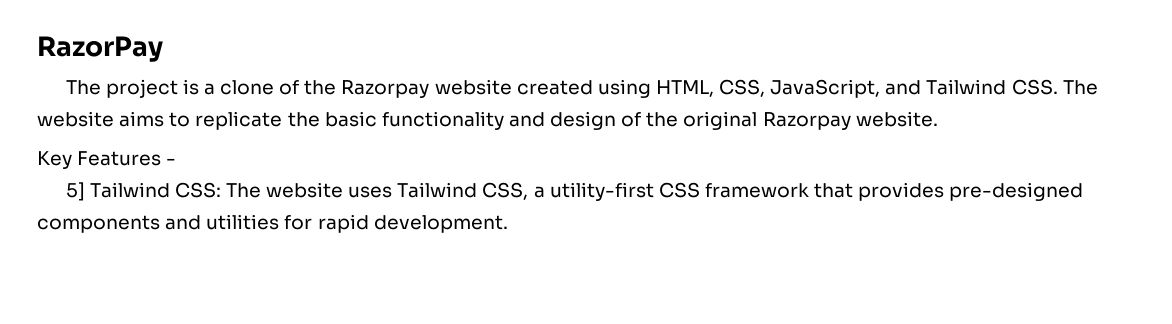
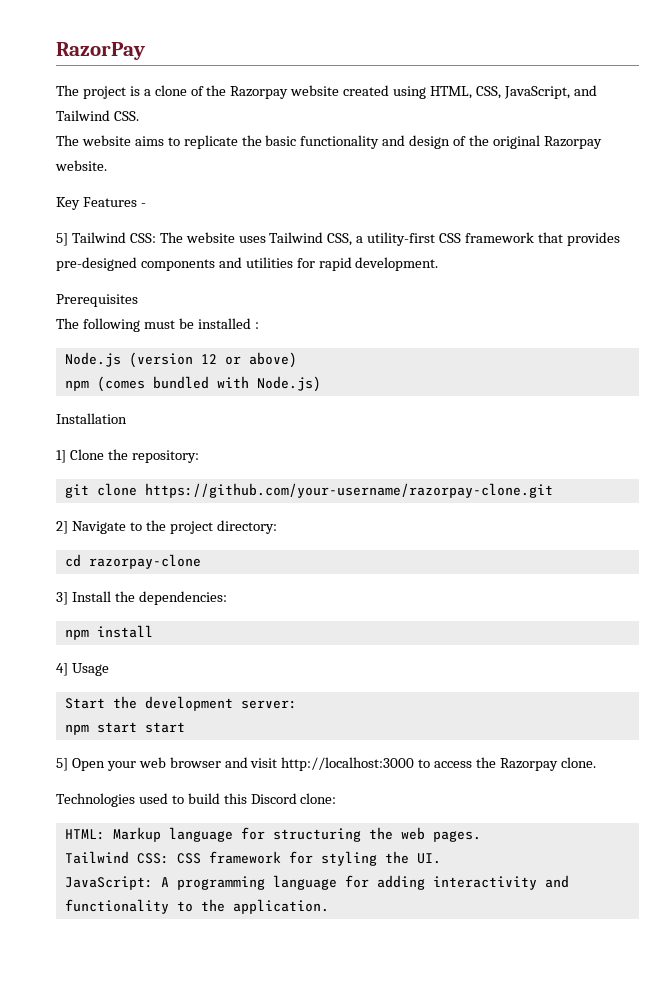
(1058, 87) none -> (139, 116) //
(508, 224) none -> [56,294,138,307] [56,318,259,332] [64,352,297,368] [64,376,321,392] [56,413,127,424] [56,449,199,463] [64,483,553,498] [56,520,277,534] [64,554,201,569] [56,591,227,605] [64,625,153,640] [56,663,109,676] [64,696,297,711] [64,722,185,735] [56,757,596,771] [56,793,337,807] [64,827,481,842] [64,851,441,866] [64,875,569,890] [64,899,329,914] // Prerequisites // The following must be installed : // Node.js (version 12 or above) // npm (comes bundled with Node.js) // Installation // 1] Clone the repository: // git clone https://github.com/your-username/razorpay-clone.git // 2] Navigate to the project directory: // cd razorpay-clone // 3] Install the dependencies: // npm install // 4] Usage // Start the development server: // npm start start // 5] Open your web browser and visit http://localhost:3000 to access the Razorpay clone. // Technologies used to build this Discord clone: // HTML: Markup language for structuring the web pages. // Tailwind CSS: CSS framework for styling the UI. // JavaScript: A programming language for adding interactivity and functionality to the application.

